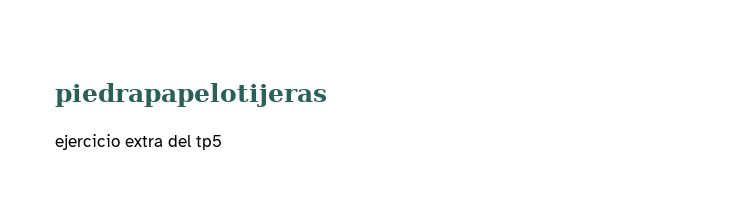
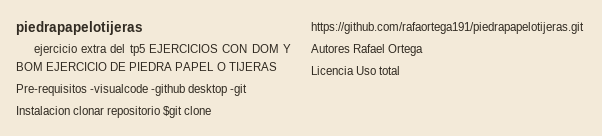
(222, 142) none -> [149,44,291,53] [16,62,277,71] [16,84,248,96] [16,106,212,118] [311,22,584,34] [311,44,424,56] [311,66,401,75] EJERCICIOS CON DOM Y BOM EJERCICIO DE PIEDRA PAPEL O TIJERAS // Pre-requisitos -visualcode -github desktop -git // Instalacion clonar repositorio $git clone https://github.com/rafaortega191/piedrapapelotijeras.git // Autores Rafael Ortega // Licencia Uso total

